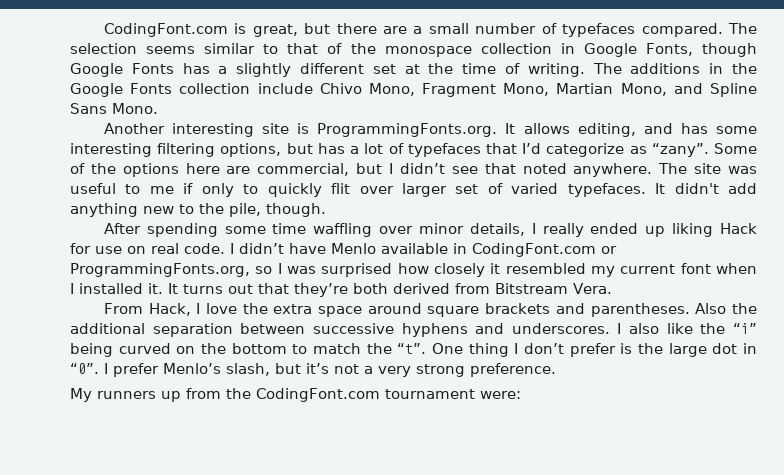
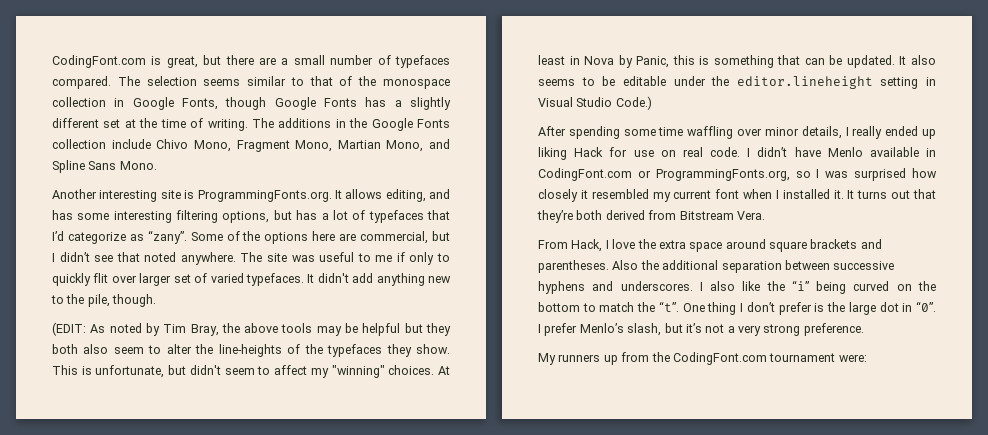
(326, 210) none -> [52,322,452,336] [52,344,450,357] [52,365,451,378] [538,55,936,68] [538,76,936,89] [538,96,652,110] // (EDIT: As noted by Tim Bray, the above tools may be helpful but they both also seem to alter the line-heights of the typefaces they show. This is unfortunate, but didn't seem to affect my "winning" choices. At least in Nova by Panic, this is something that can be updated. It also seems to be editable under the editor.lineheight setting in Visual Studio Code.)

